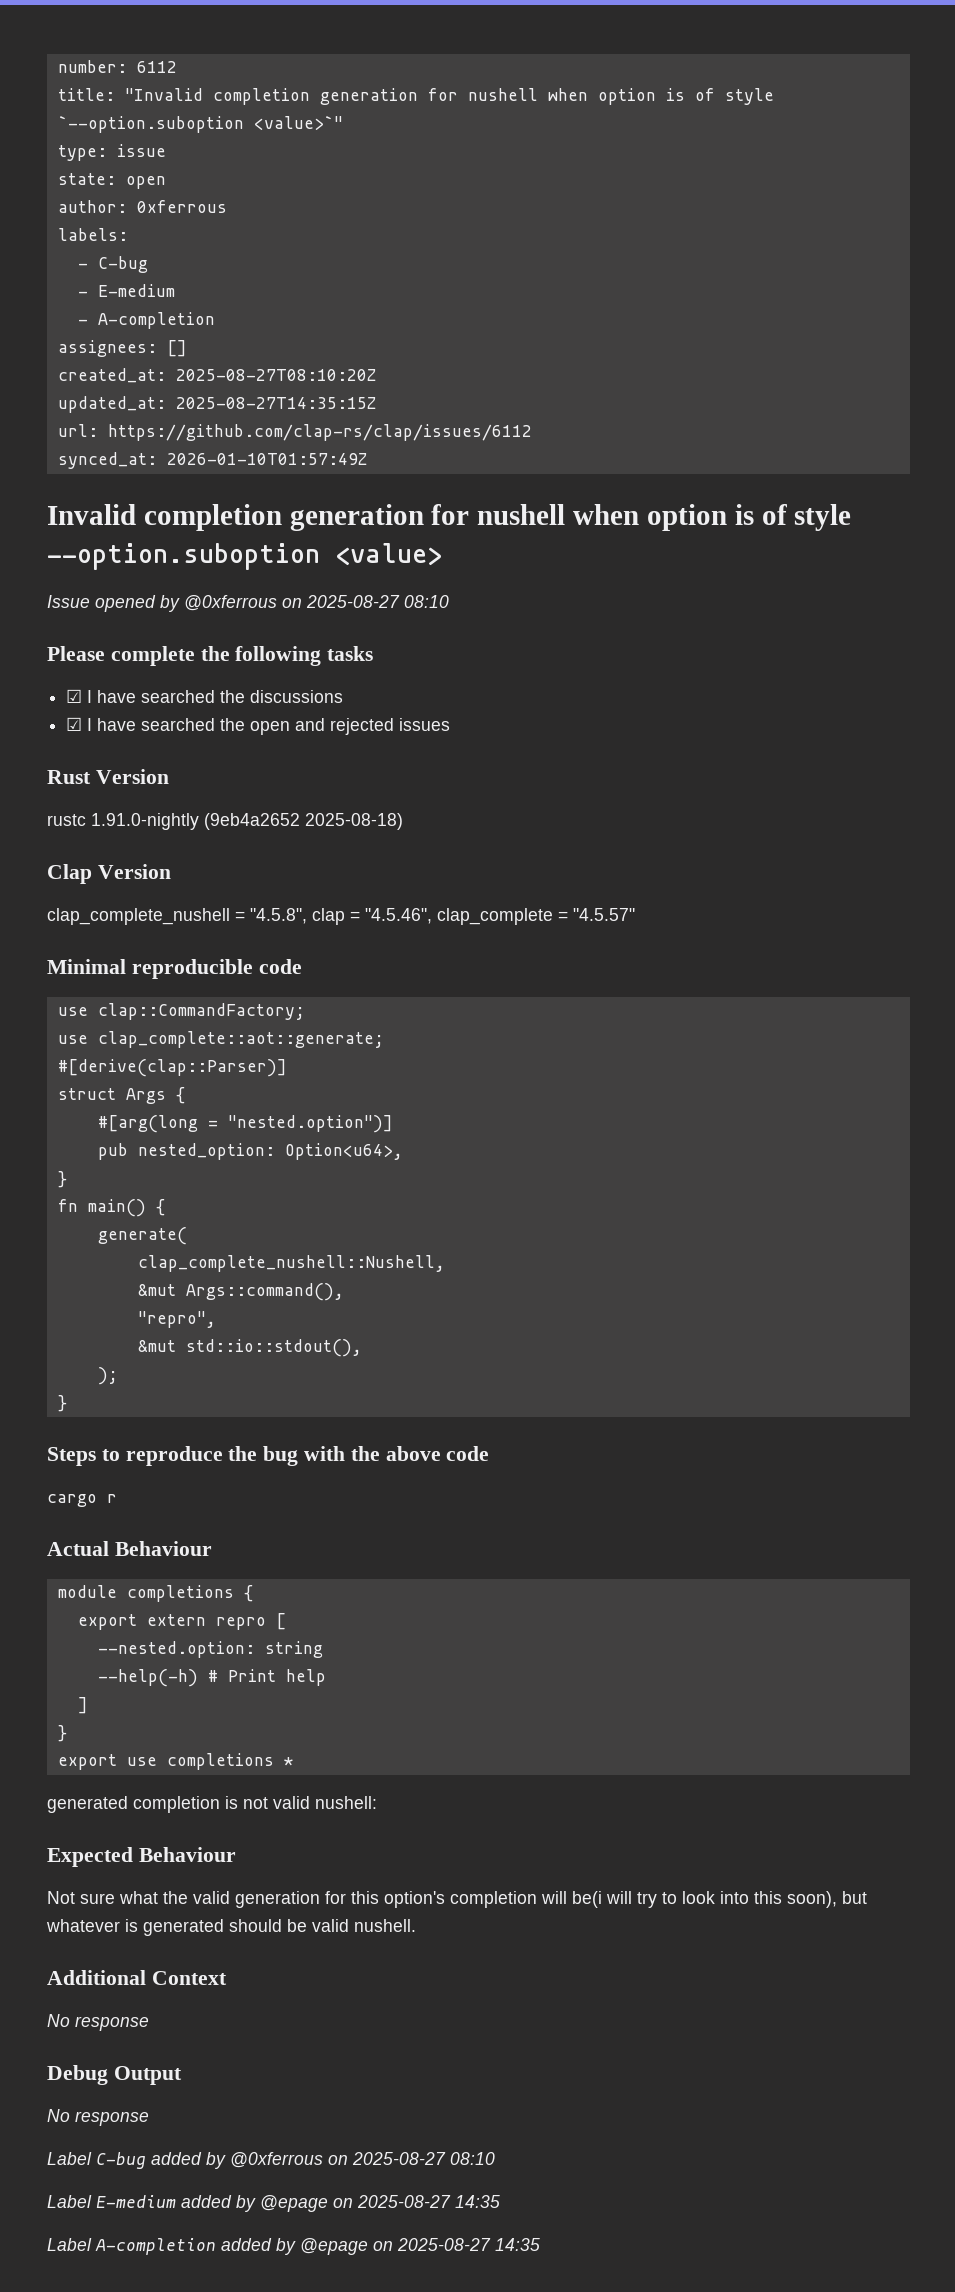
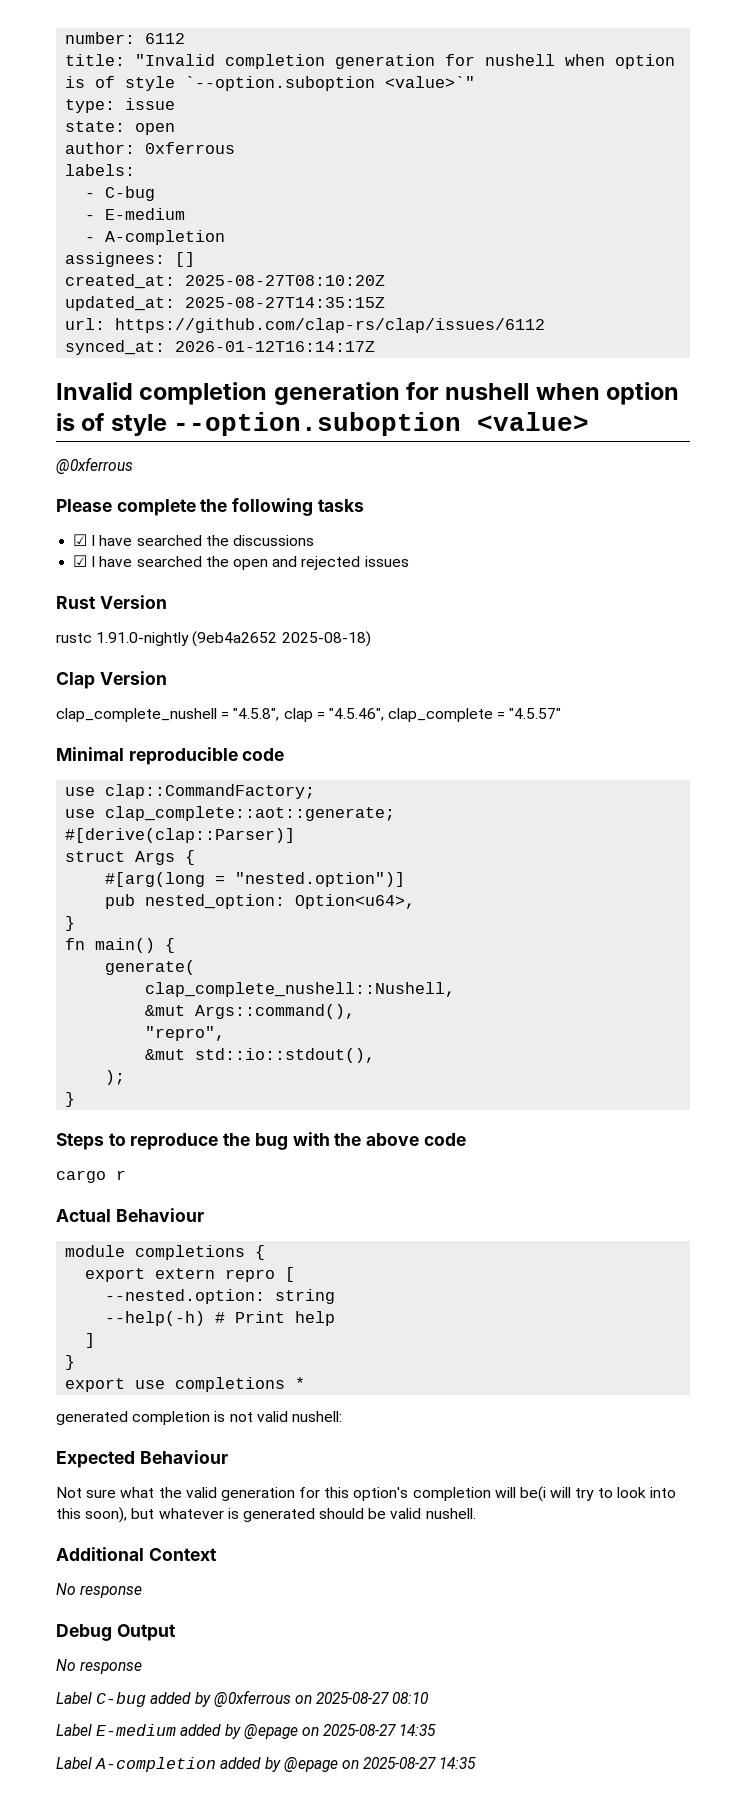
[166,453,367,465] 2026-01-10T01:57:49Z -> [175,341,376,352] 2026-01-12T16:14:17Z
[47,595,449,612] Issue opened by @0xferrous on 2025-08-27 08:10 -> [56,457,133,474] @0xferrous

